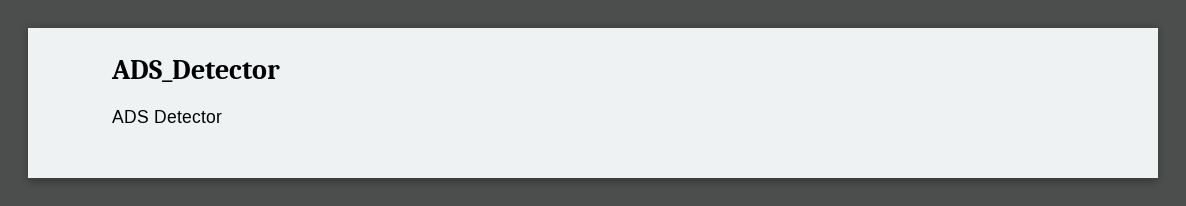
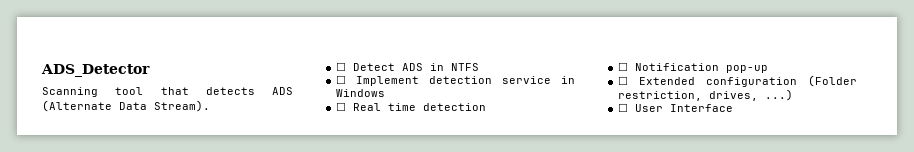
[112,110,222,123] ADS Detector -> [42,87,293,97] [42,100,210,112] [336,62,480,71] [336,75,575,86] [336,89,386,97] [336,102,487,111] [618,62,769,73] [618,75,857,87] [618,89,794,101] [618,103,734,112] Scanning tool that detects ADS (Alternate Data Stream). // ☐ Detect ADS in NTFS // ☐ Implement detection service in Windows // ☐ Real time detection // ☐ Notification pop-up // ☐ Extended configuration (Folder restriction, drives, ...) // ☐ User Interface

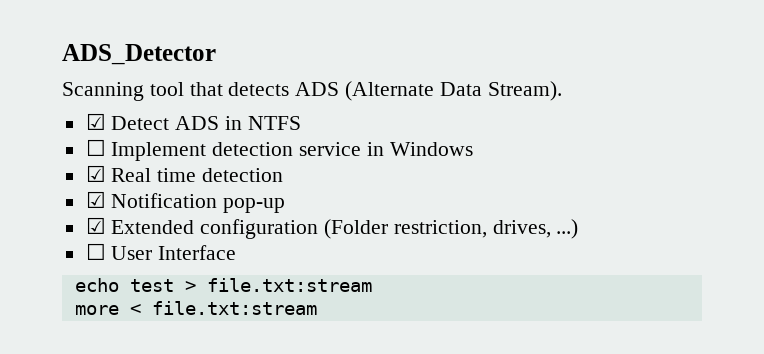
[336,62,347,71] ☐ -> [85,113,106,130] ☑
[336,102,347,111] ☐ -> [85,165,106,182] ☑
[618,62,629,71] ☐ -> [85,191,106,208] ☑
[618,76,629,85] ☐ -> [85,217,106,234] ☑
(734, 108) none -> [74,278,372,292] [74,301,317,315] // echo test > file.txt:stream // more < file.txt:stream

